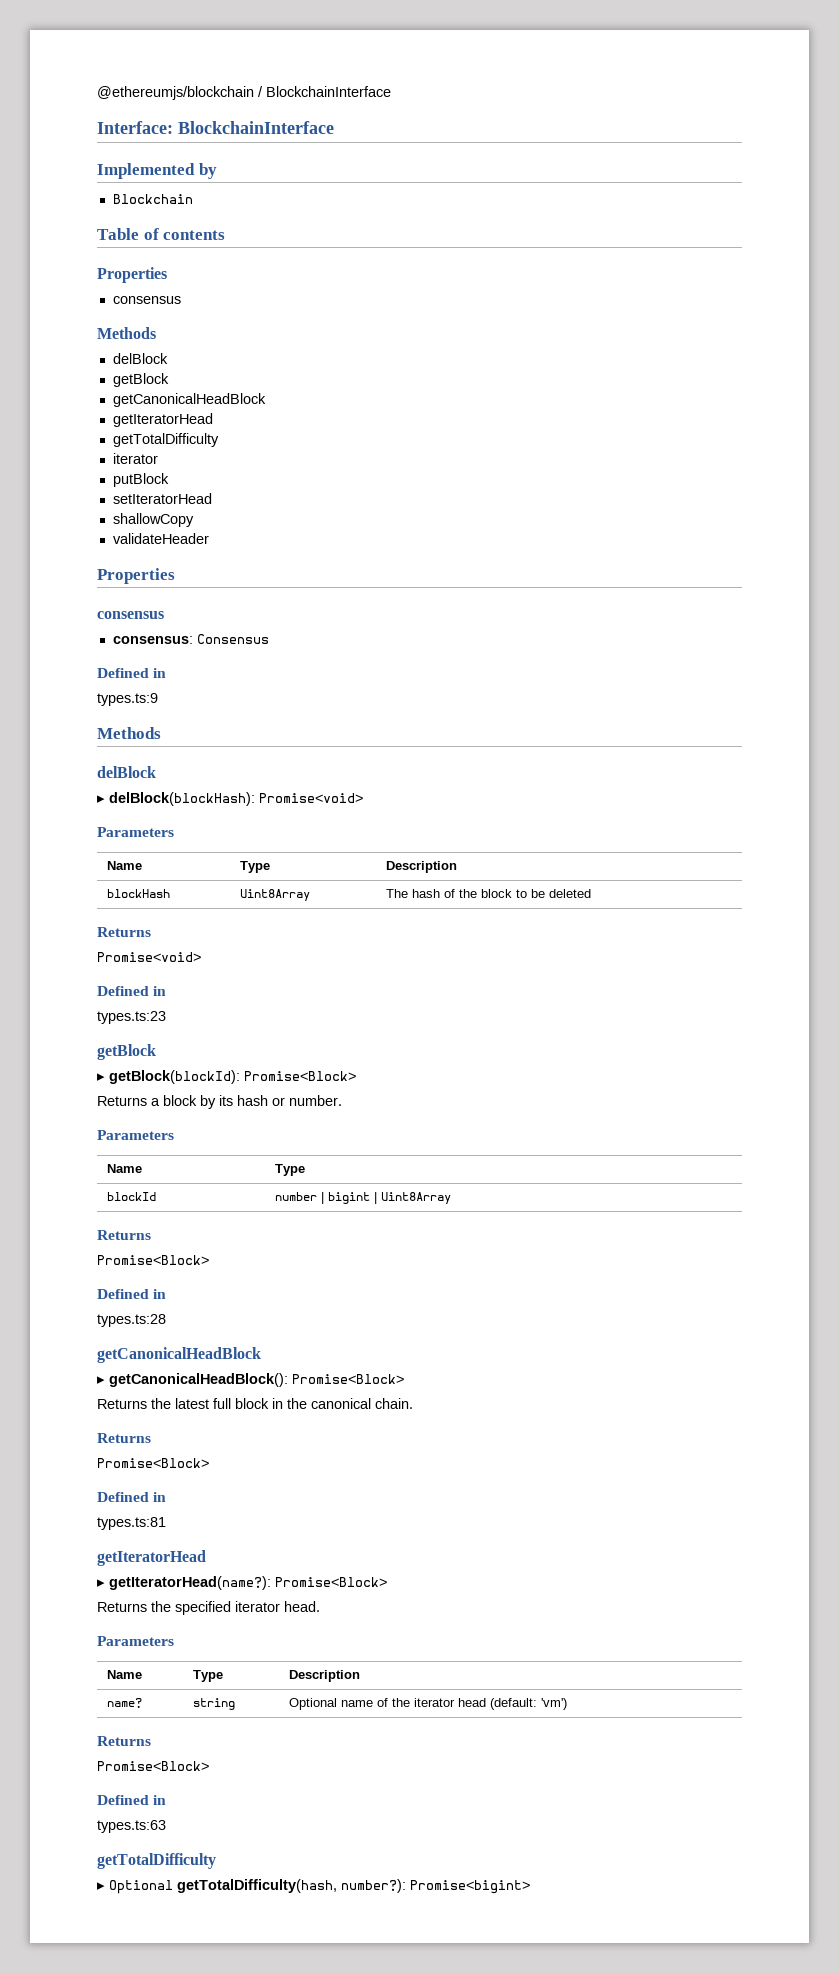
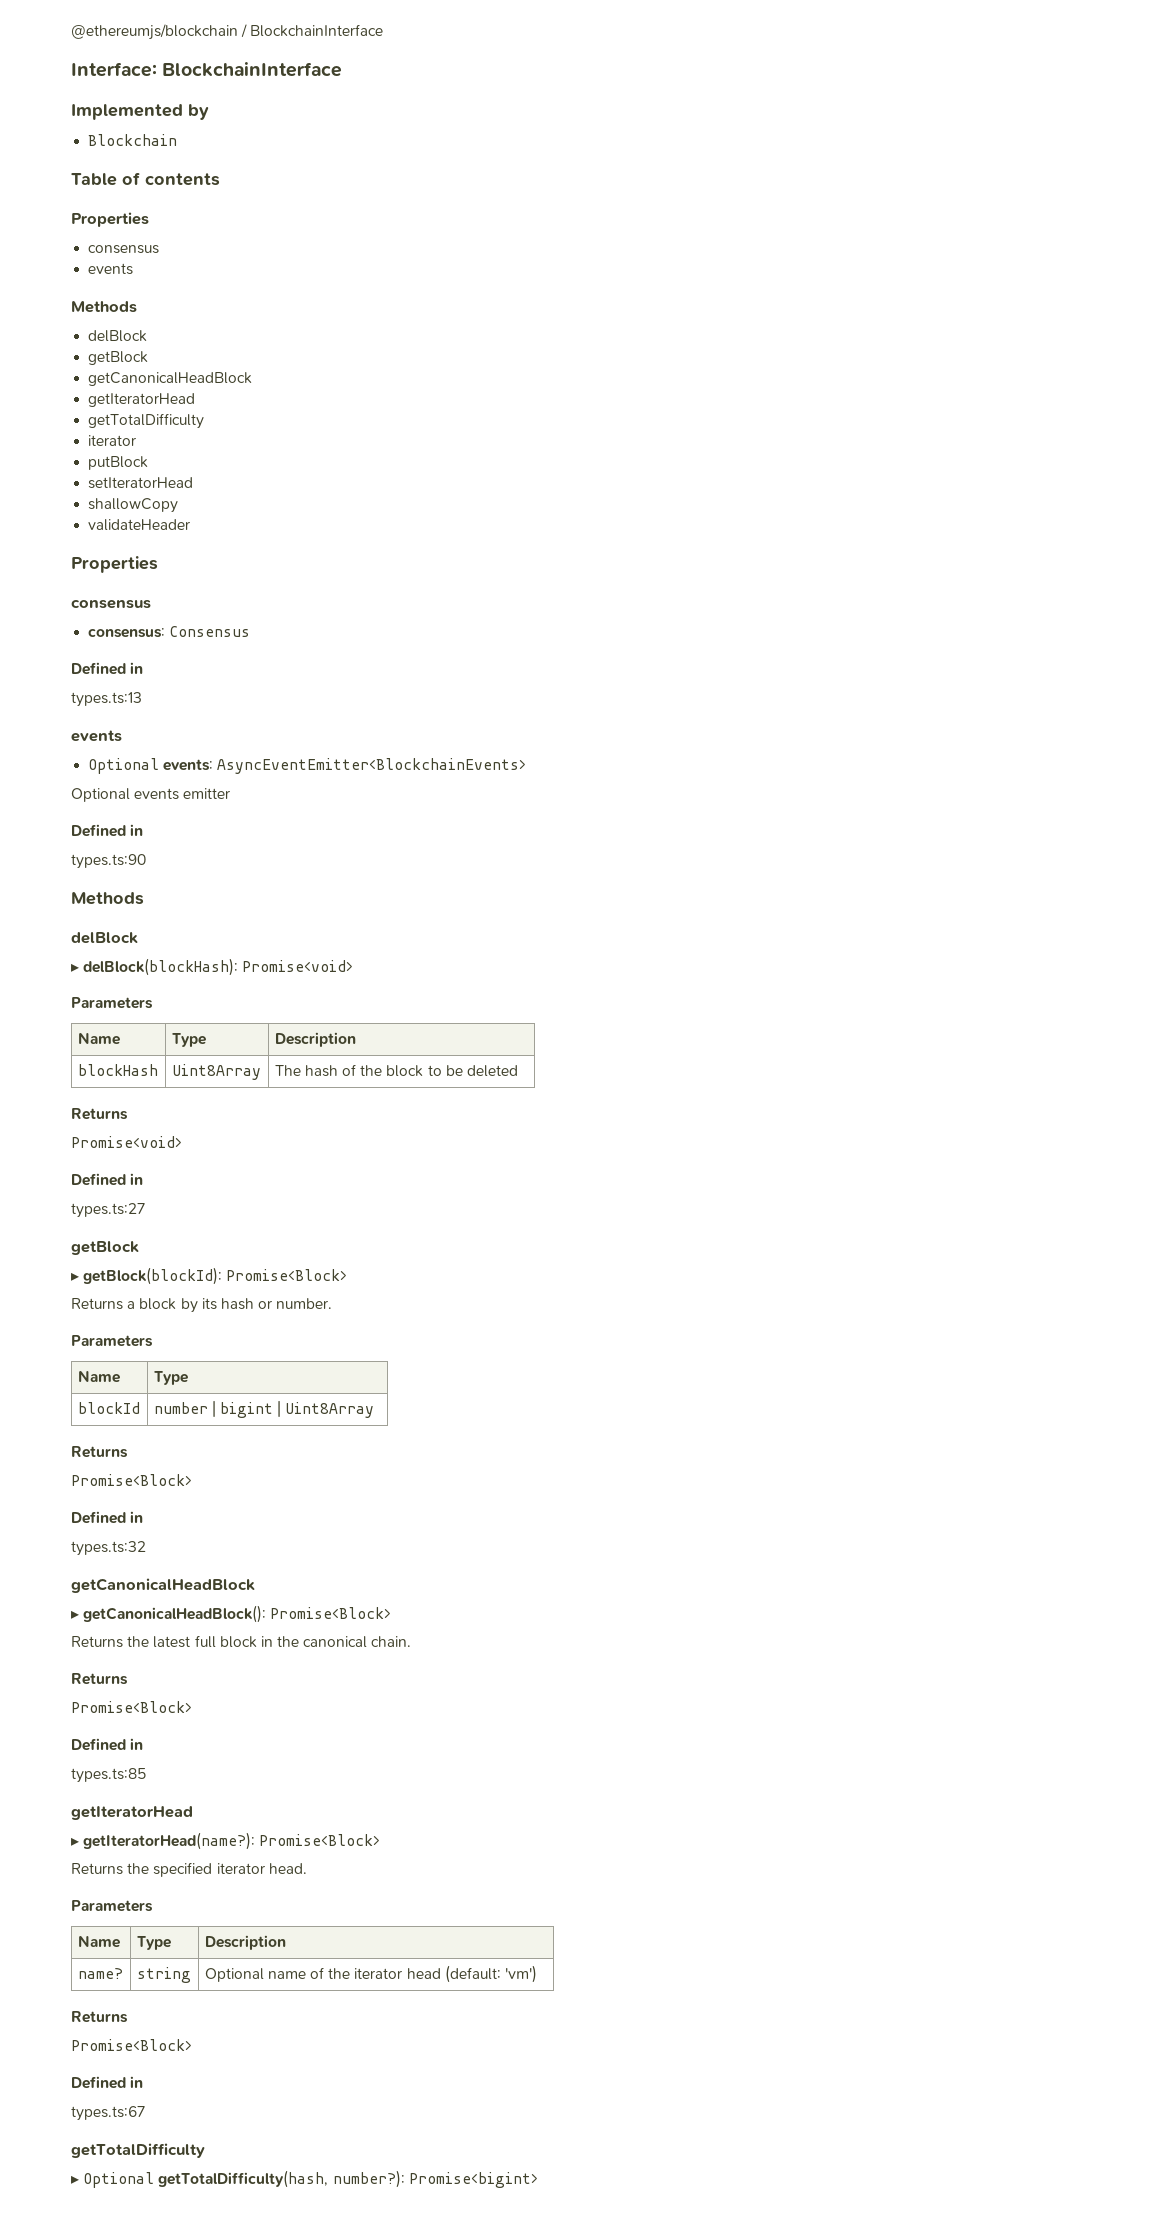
(181, 300) none -> [88,263,134,275] // events
[97,693,158,706] types.ts:9 -> [71,692,142,707] [71,730,122,742] [88,758,527,774] [71,788,231,802] [71,824,144,837] [71,854,146,869] types.ts:13 // events // Optional events: AsyncEventEmitter<BlockchainEvents> // Optional events emitter // Defined in // types.ts:90
[97,1011,166,1024] types.ts:23 -> [71,1203,145,1218] types.ts:27
[97,1314,166,1327] types.ts:28 -> [71,1541,146,1556] types.ts:32
[97,1517,166,1530] types.ts:81 -> [71,1768,146,1783] types.ts:85
[97,1820,166,1833] types.ts:63 -> [71,2106,145,2121] types.ts:67

